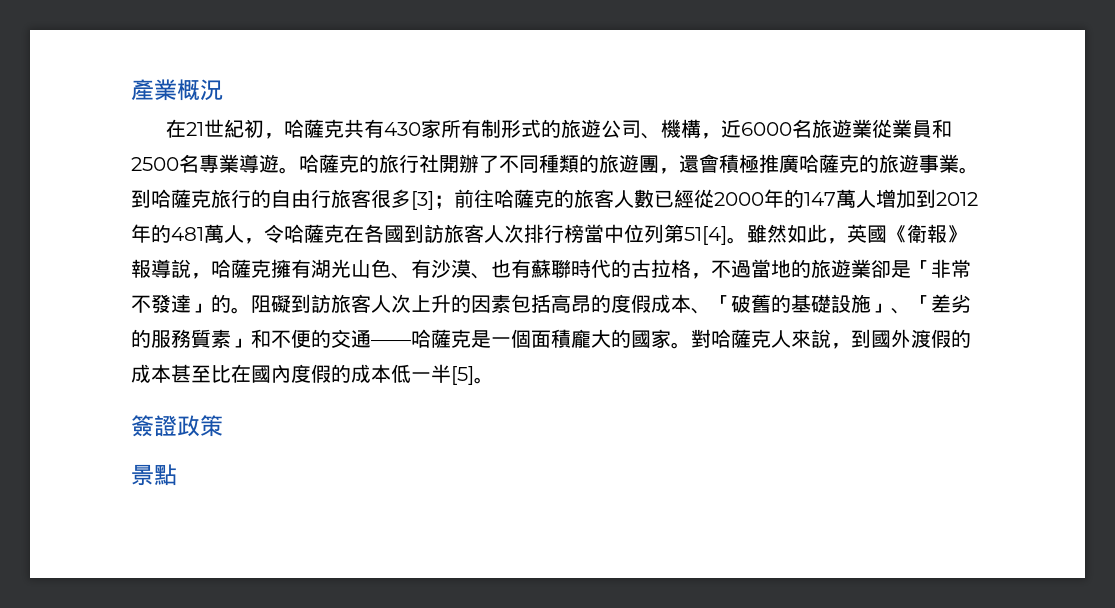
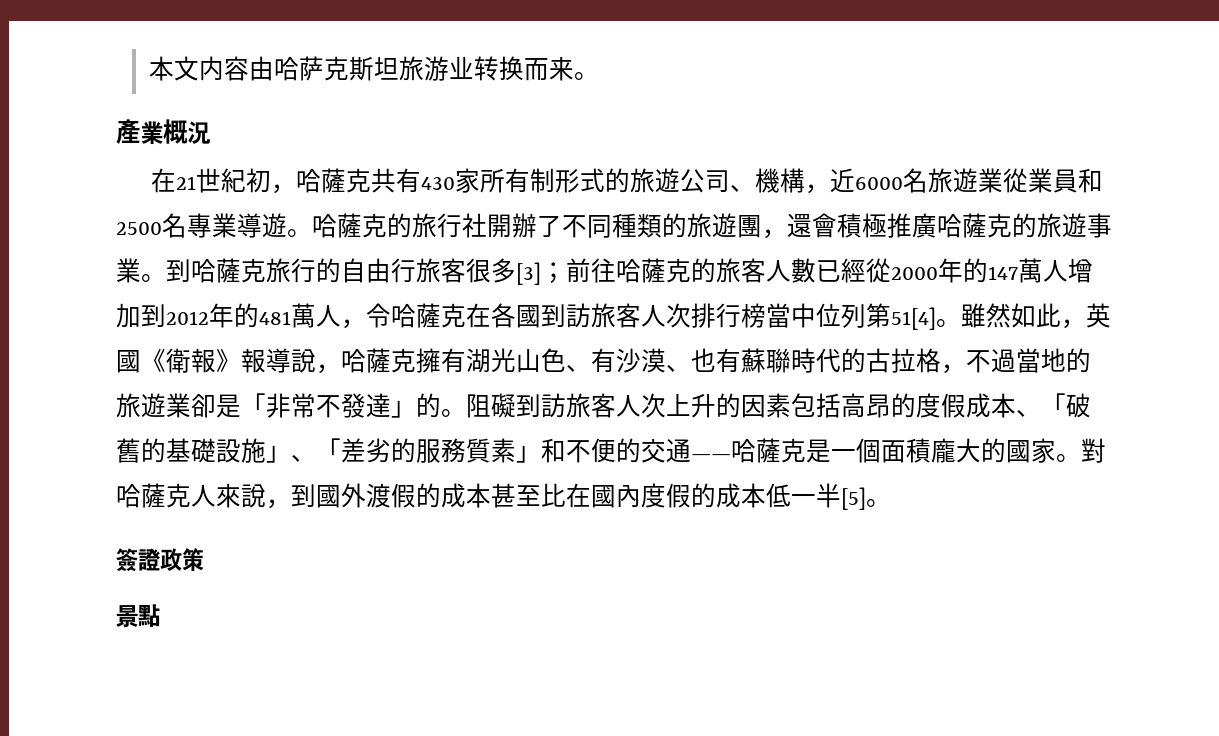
(131, 89) none -> [149,56,600,81] 本文内容由哈萨克斯坦旅游业转换而来。 //

